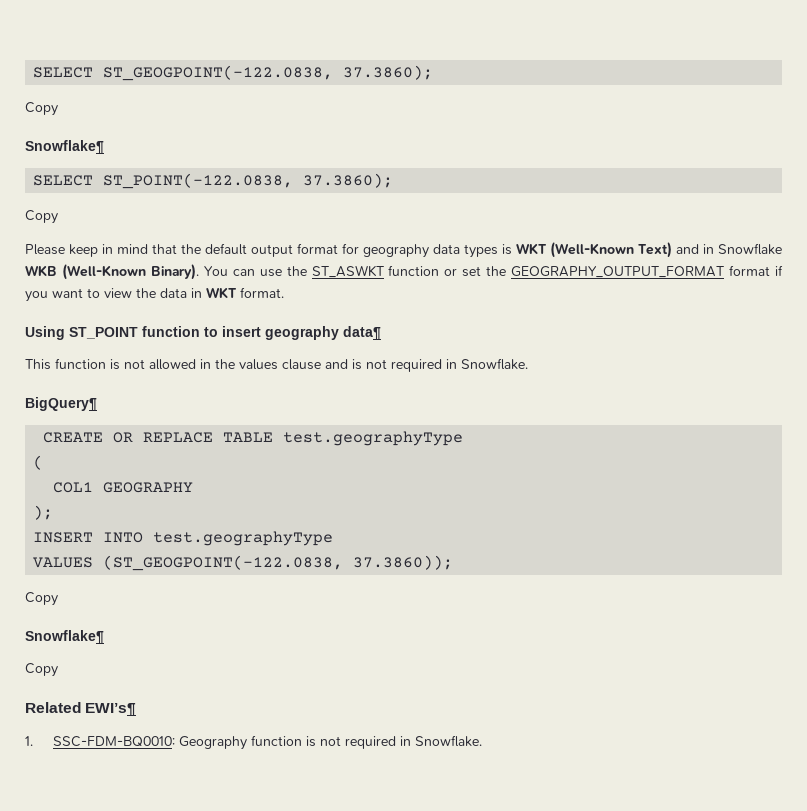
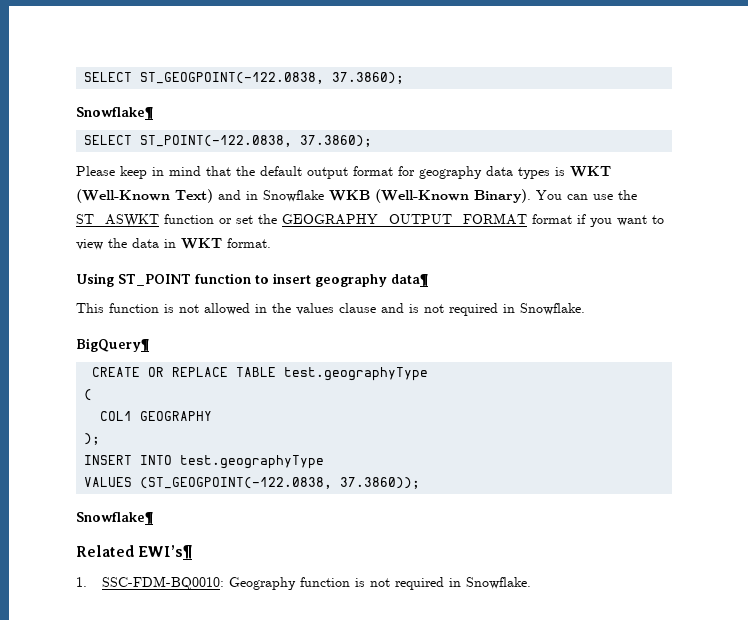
[25,102,58,116] // Copy -> (405, 78) none
[25,210,58,224] // Copy -> (373, 141) none
[25,592,58,606] [25,630,104,644] [25,663,58,677] // Copy // Snowflake¶ // Copy -> [76,512,153,524] // Snowflake¶

